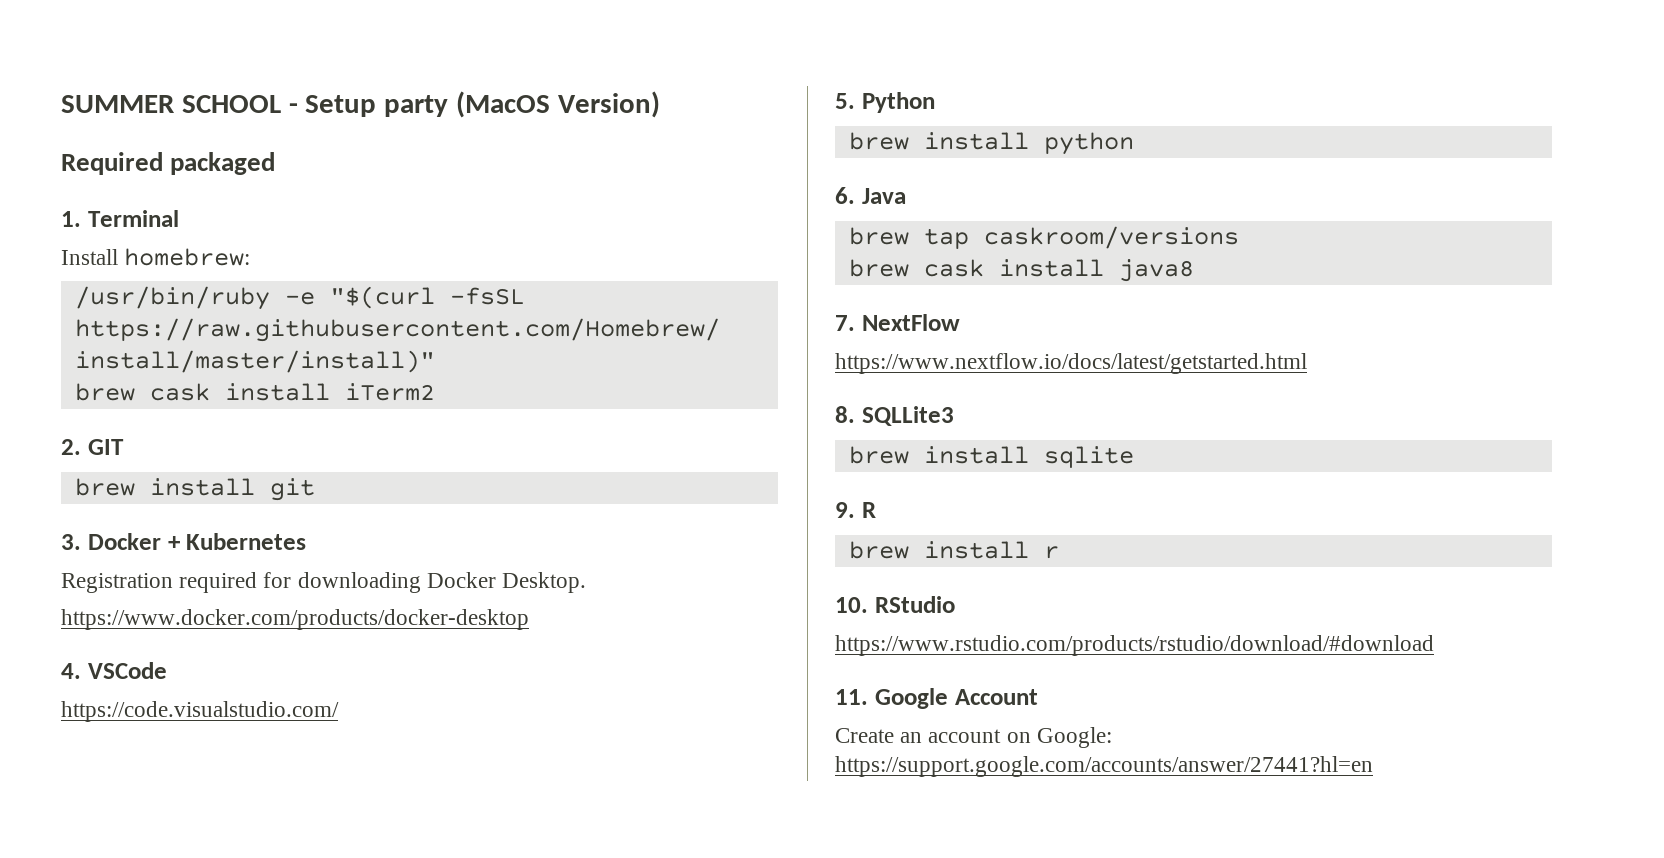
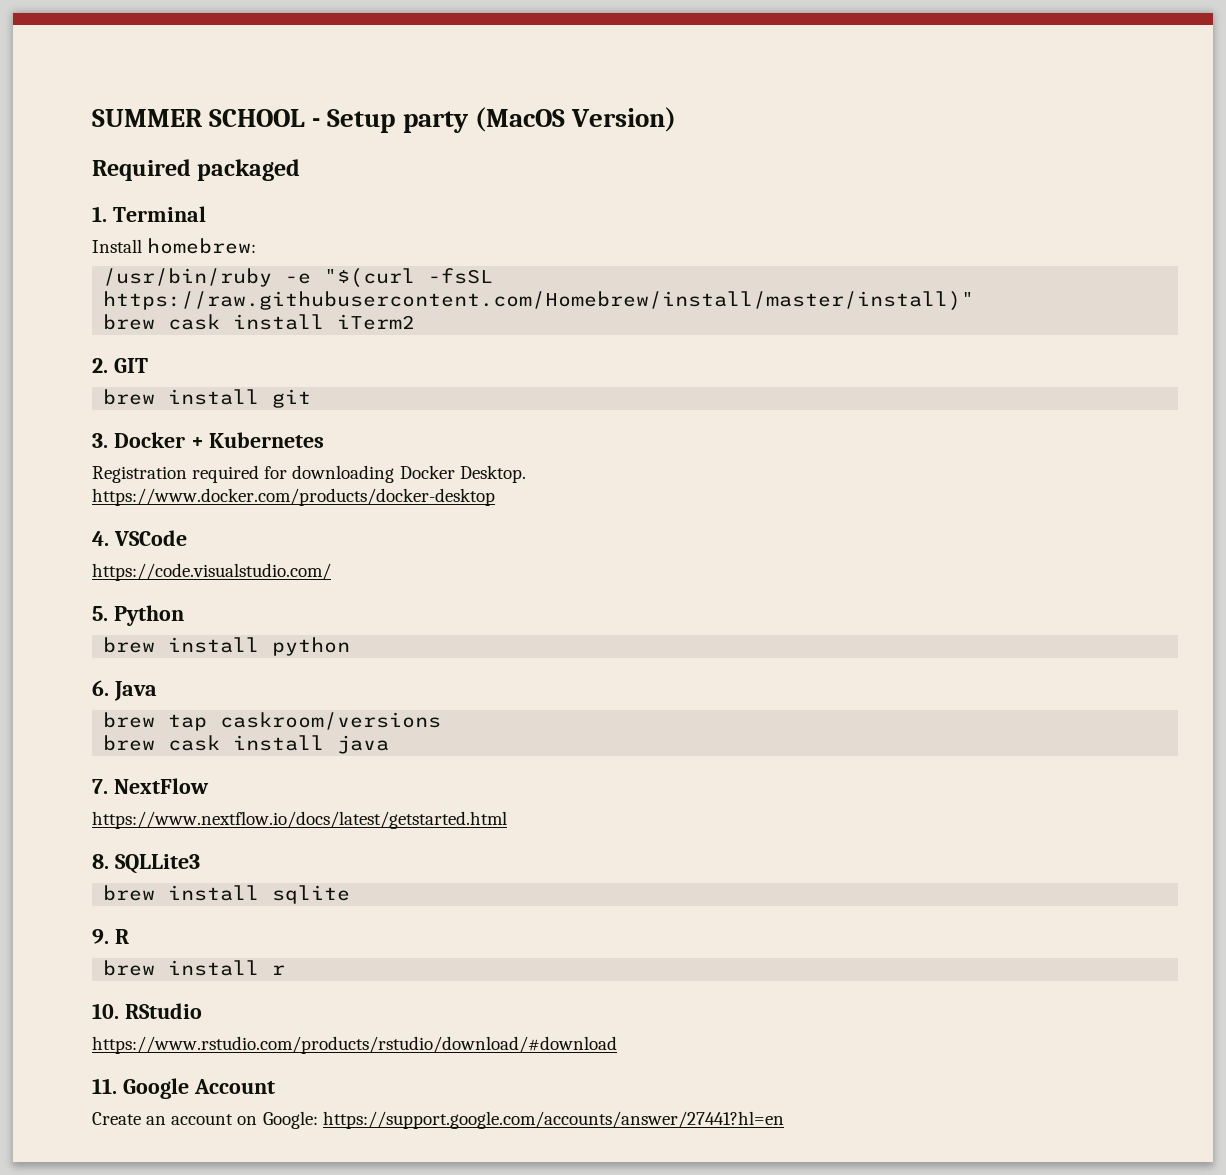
[1118,259,1194,282] java8 -> [337,735,390,754] java

